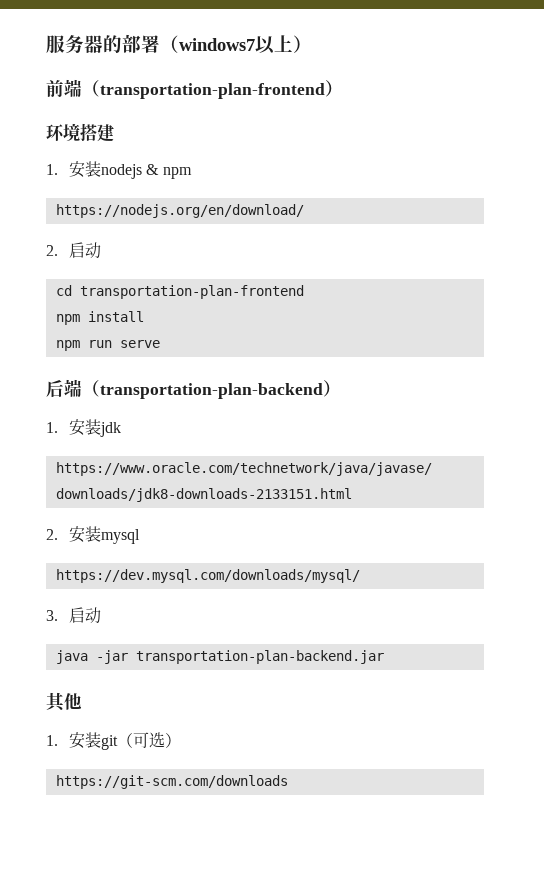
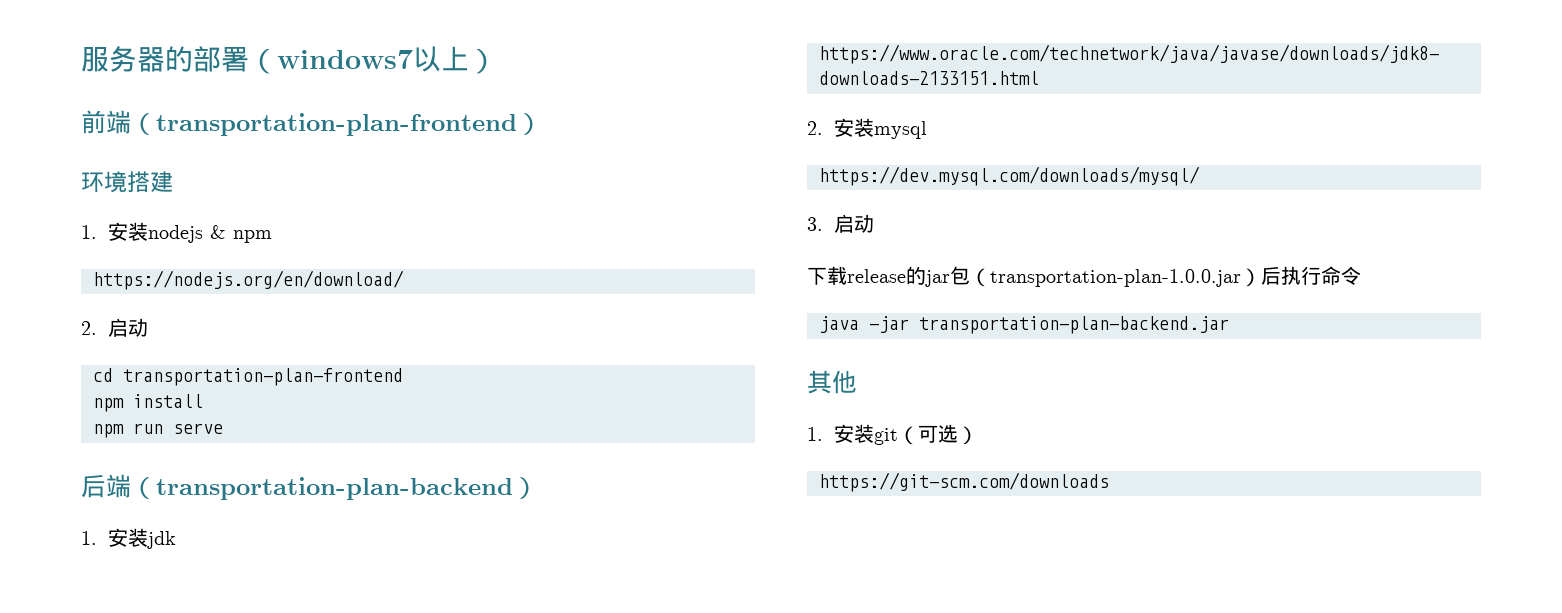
(101, 615) none -> [807,266,1361,287] // 下载release的jar包（transportation-plan-1.0.0.jar）后执行命令

